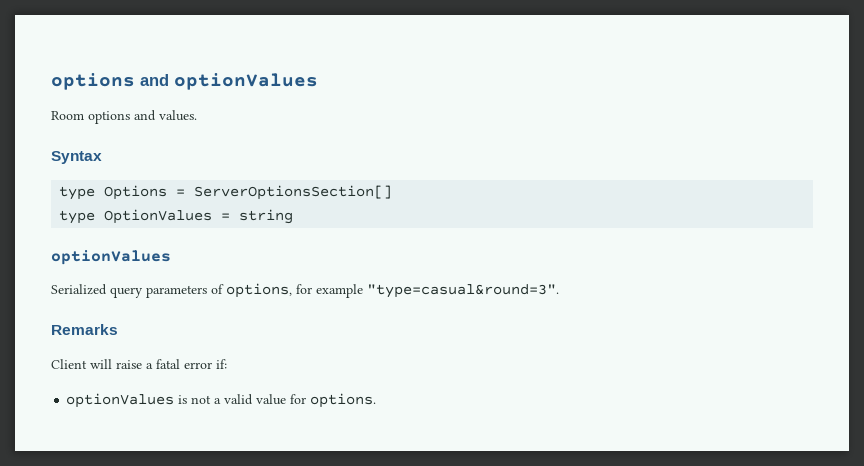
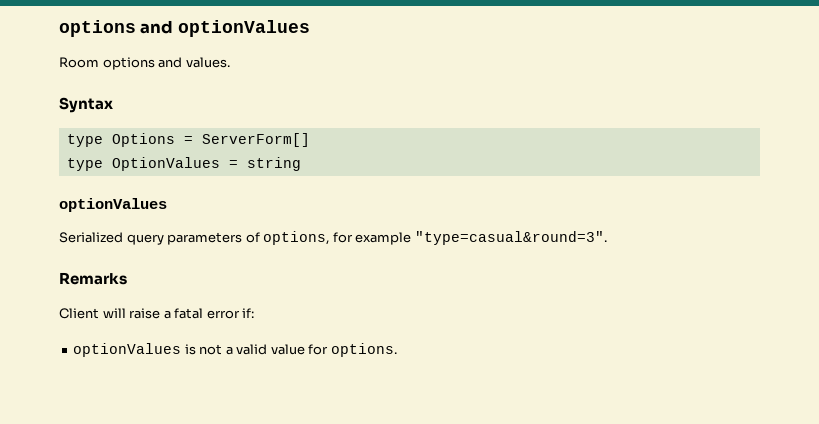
[194,185,393,200] ServerOptionsSection[] -> [201,133,310,147] ServerForm[]

